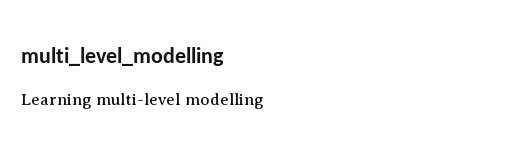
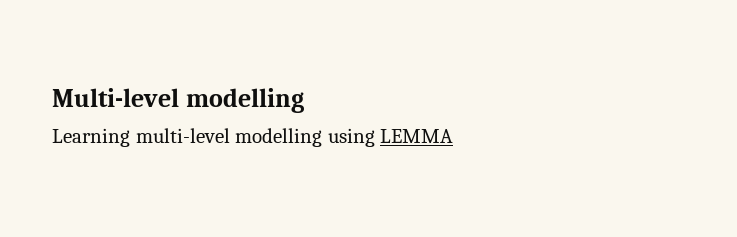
[21,47,224,66] multi_level_modelling -> [52,88,305,113] Multi-level modelling
(264, 101) none -> [327,128,454,147] using LEMMA

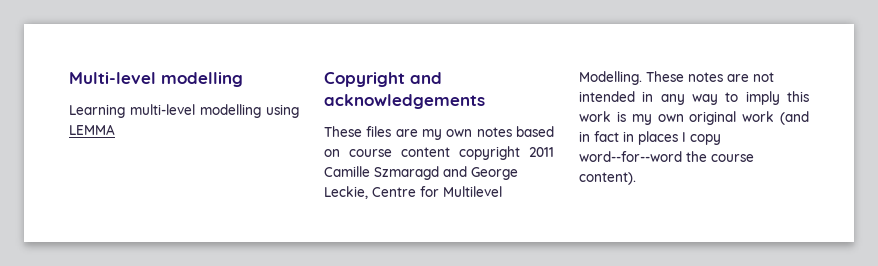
(454, 136) none -> [324,72,442,87] [324,94,485,109] [324,126,554,140] [324,146,554,160] [324,166,518,180] [324,186,502,199] [579,71,774,85] [579,91,809,105] [579,111,809,125] [579,131,721,145] [579,151,754,162] [579,172,636,185] // Copyright and acknowledgements // These files are my own notes based on course content copyright 2011 Camille Szmaragd and George Leckie, Centre for Multilevel Modelling. These notes are not intended in any way to imply this work is my own original work (and in fact in places I copy word--for--word the course content).

